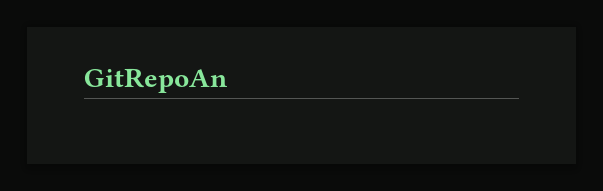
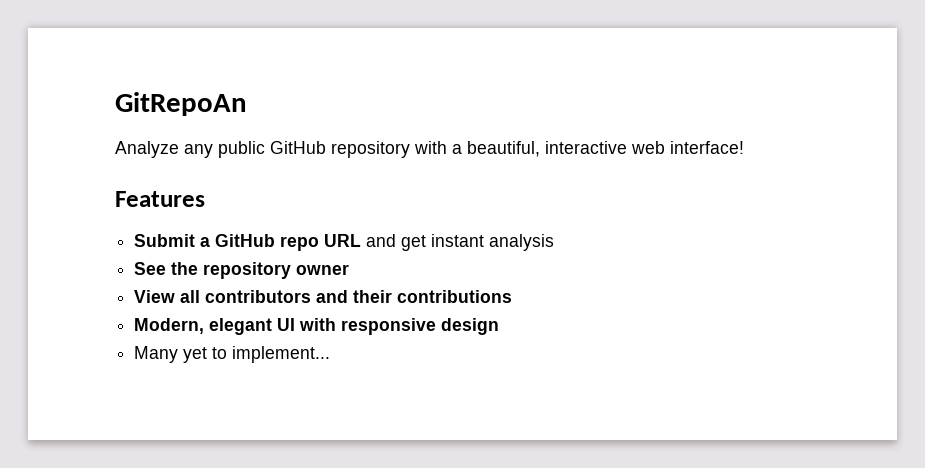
(228, 80) none -> [115,141,744,158] [115,191,205,207] [134,234,555,251] [134,262,350,279] [134,290,513,303] [134,318,500,335] [134,346,331,363] // Analyze any public GitHub repository with a beautiful, interactive web interface! // Features // Submit a GitHub repo URL and get instant analysis // See the repository owner // View all contributors and their contributions // Modern, elegant UI with responsive design // Many yet to implement...

